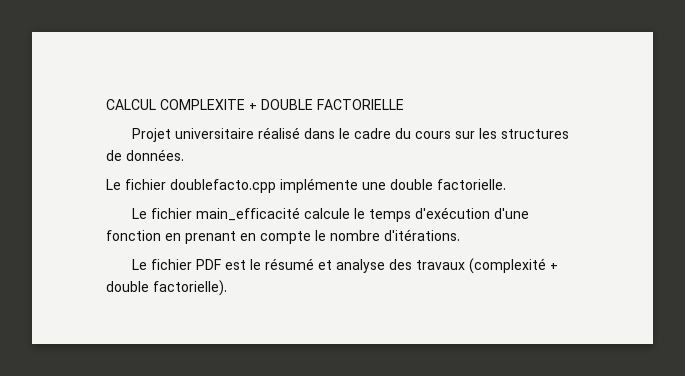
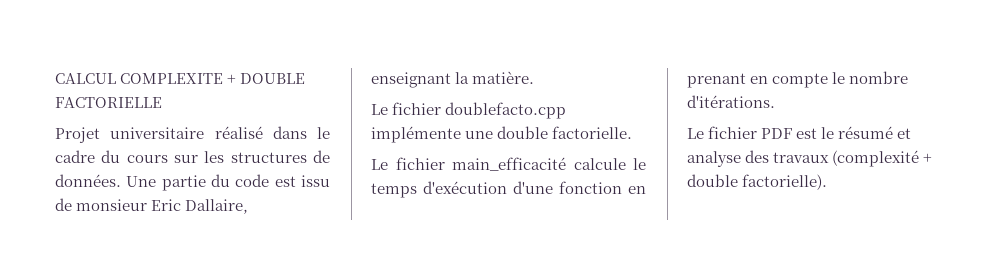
(184, 155) none -> [126,174,330,191] [55,198,249,214] [371,71,535,88] Une partie du code est issu de monsieur Eric Dallaire, enseignant la matière.

